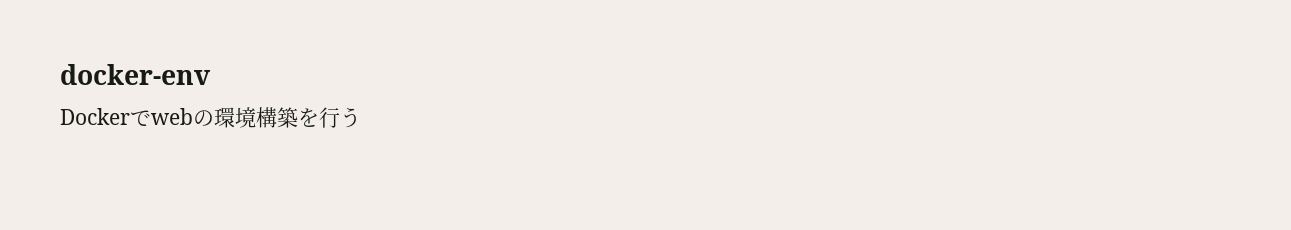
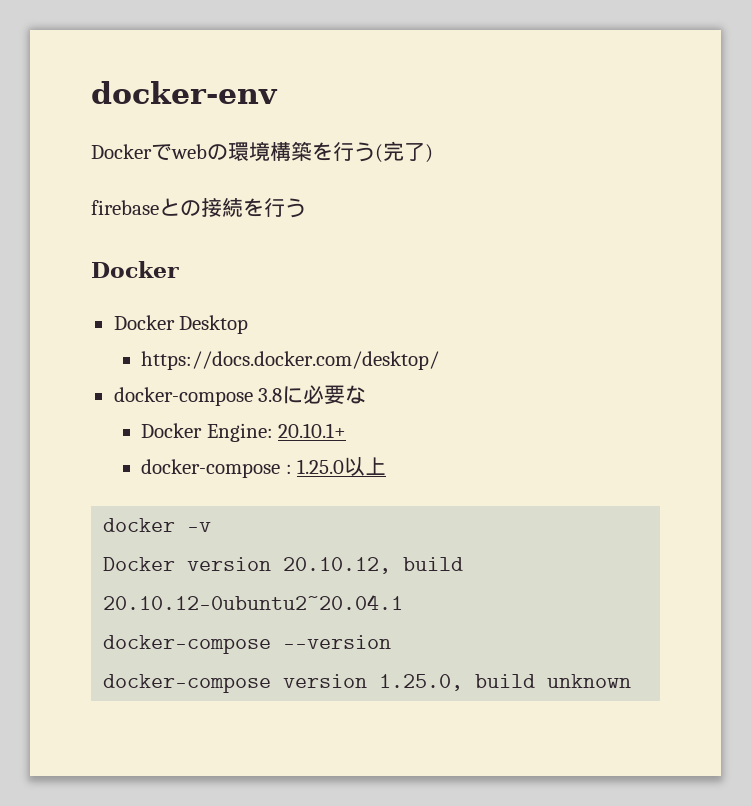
(361, 117) none -> [375,141,433,163] [91,198,306,218] [91,261,179,278] [113,315,249,334] [141,351,440,370] [113,385,367,406] [141,423,347,442] [141,457,387,478] [103,518,212,532] [103,557,464,574] [103,594,404,610] [103,635,392,654] [103,674,632,693] (完了) // firebaseとの接続を行う // Docker // Docker Desktop // https://docs.docker.com/desktop/ // docker-compose 3.8に必要な // Docker Engine: 20.10.1+ // docker-compose : 1.25.0以上 // docker -v // Docker version 20.10.12, build 20.10.12-0ubuntu2~20.04.1 // docker-compose --version // docker-compose version 1.25.0, build unknown

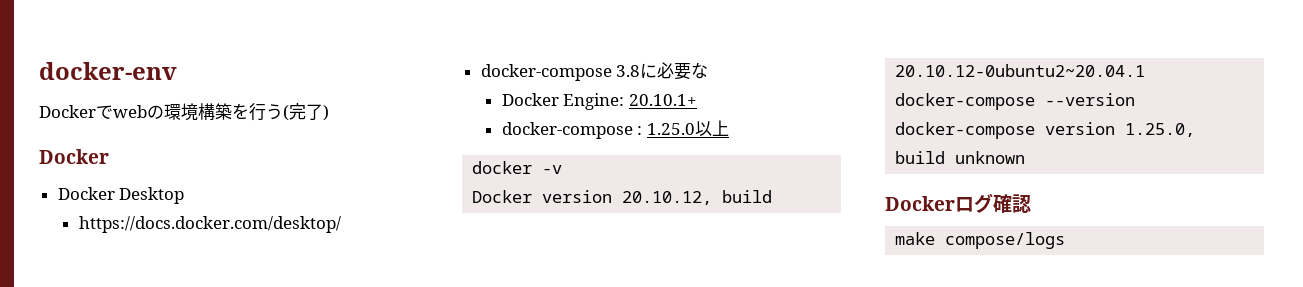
[91,198,306,218] // firebaseとの接続を行う -> (329, 113) none
(632, 681) none -> [885,193,1031,213] [895,232,1066,249] // Dockerログ確認 // make compose/logs

